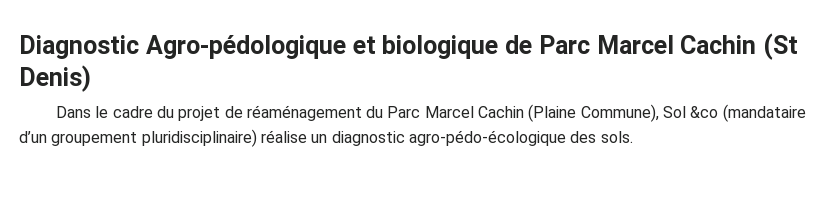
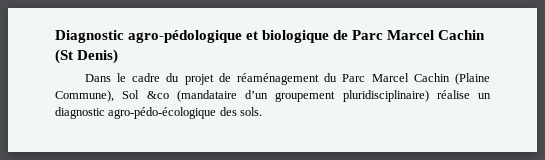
[145,35,346,59] Agro-pédologique -> [128,30,243,43] agro-pédologique

